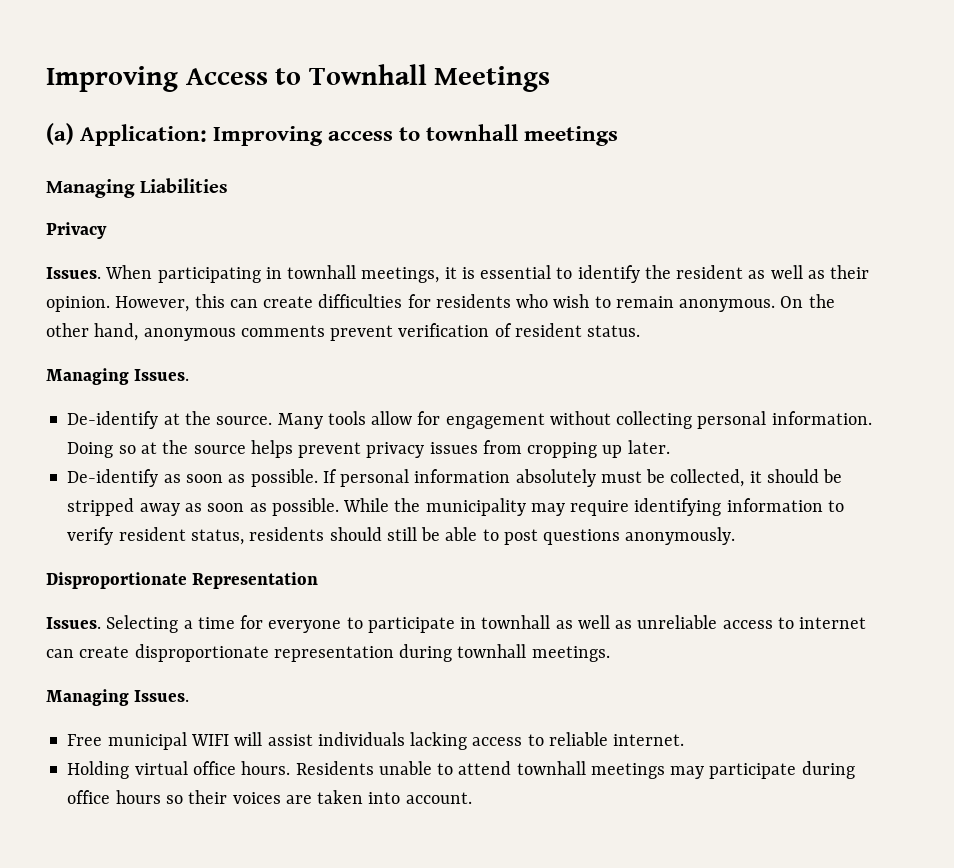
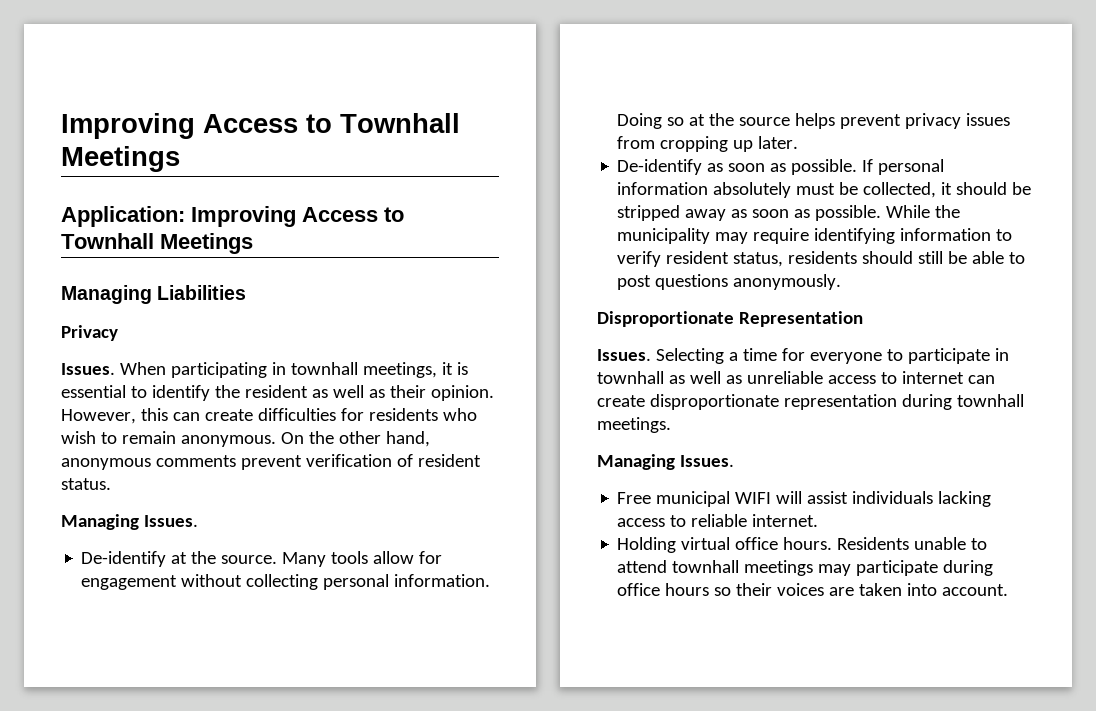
[46,64,551,92] [46,123,74,145] Improving Access to Townhall Meetings // (a) -> [61,113,460,139] [61,146,180,172] Improving Access to Townhall Meetings //
[328,124,619,146] access to townhall meetings -> [302,207,404,222] [61,233,253,254] Access to Townhall Meetings

